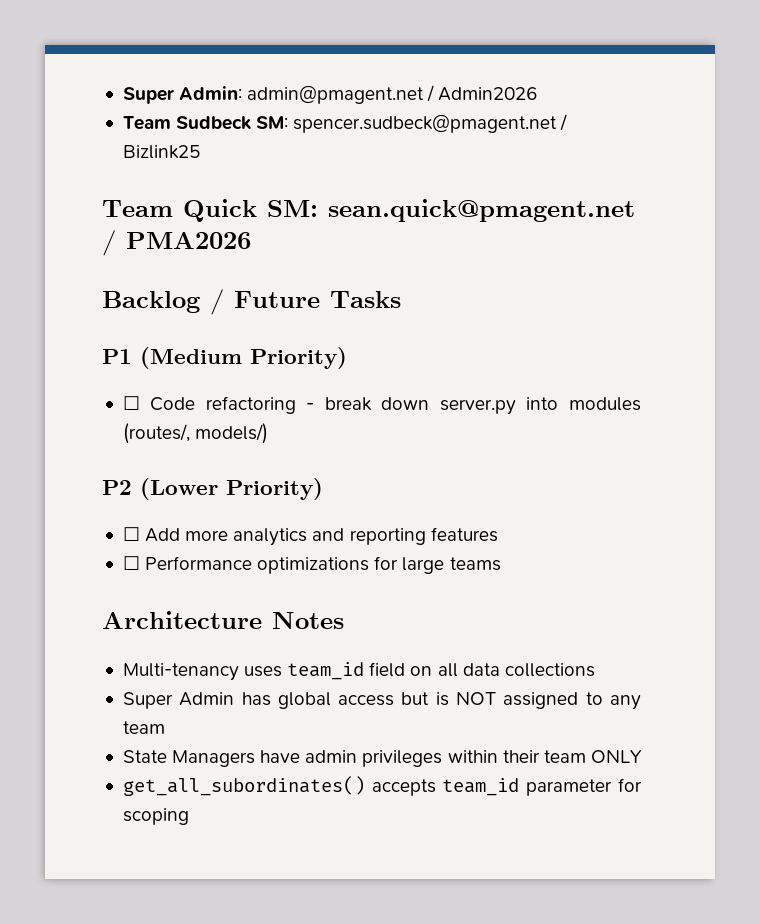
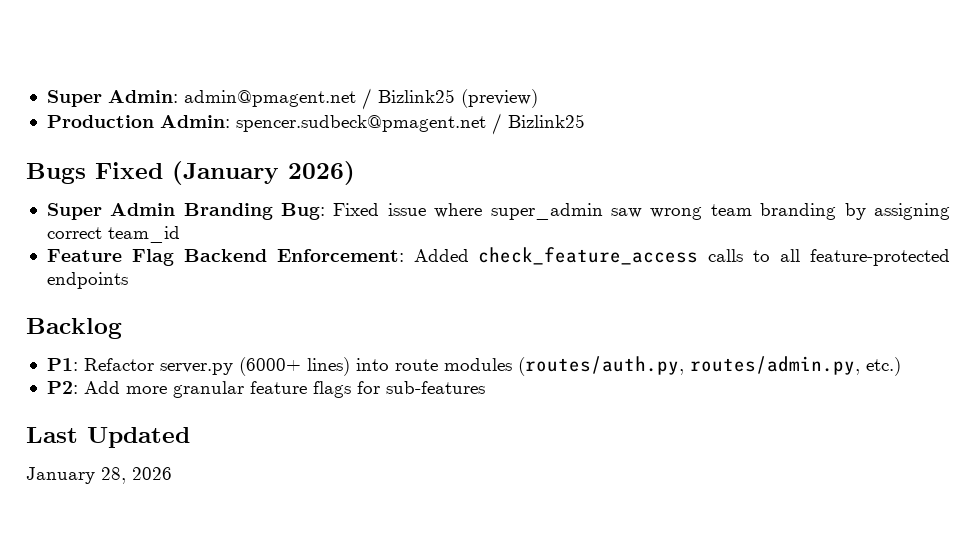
[438,87,538,101] [122,116,289,130] Admin2026 // Team Sudbeck SM: -> [377,89,538,108] [46,115,230,128] Bizlink25 (preview) // Production Admin:
[102,199,635,222] [102,230,251,256] [102,289,401,315] [102,347,347,369] [122,396,641,415] [122,423,269,444] [102,478,323,500] [122,527,498,546] [122,556,501,574] [102,611,344,629] [122,662,595,681] [122,692,641,710] [122,721,165,734] [122,750,642,767] [122,776,643,796] [122,808,189,825] Team Quick SM: sean.quick@pmagent.net / PMA2026 // Backlog / Future Tasks // P1 (Medium Priority) // ☐ Code refactoring - break down server.py into modules (routes/, models/) // P2 (Lower Priority) // ☐ Add more analytics and reporting features // ☐ Performance optimizations for large teams // Architecture Notes // Multi-tenancy uses team_id field on all data collections // Super Admin has global access but is NOT assigned to any team // State Managers have admin privileges within their team ONLY // get_all_subordinates() accepts team_id parameter for scoping -> [26,161,355,185] [46,203,950,220] [46,226,180,243] [46,247,950,266] [46,272,128,289] [26,318,122,339] [46,356,901,376] [46,381,485,398] [26,427,190,448] [26,467,172,484] Bugs Fixed (January 2026) // Super Admin Branding Bug: Fixed issue where super_admin saw wrong team branding by assigning correct team_id // Feature Flag Backend Enforcement: Added check_feature_access calls to all feature-protected endpoints // Backlog // P1: Refactor server.py (6000+ lines) into route modules (routes/auth.py, routes/admin.py, etc.) // P2: Add more granular feature flags for sub-features // Last Updated // January 28, 2026

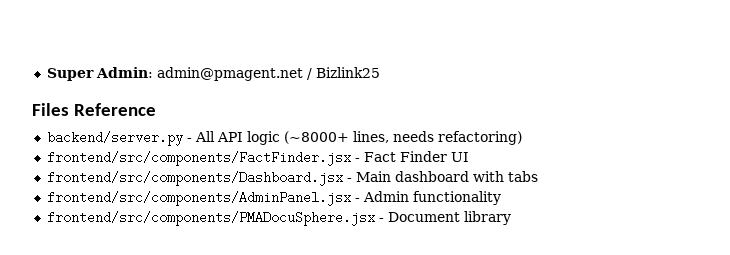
[460,89,538,108] [46,113,585,135] [26,161,355,185] [46,203,950,220] [46,226,180,243] [46,247,950,266] [46,272,128,289] [26,318,122,339] [46,356,901,376] [46,381,485,398] [26,427,190,448] [26,467,172,484] (preview) // Production Admin: spencer.sudbeck@pmagent.net / Bizlink25 // Bugs Fixed (January 2026) // Super Admin Branding Bug: Fixed issue where super_admin saw wrong team branding by assigning correct team_id // Feature Flag Backend Enforcement: Added check_feature_access calls to all feature-protected endpoints // Backlog // P1: Refactor server.py (6000+ lines) into route modules (routes/auth.py, routes/admin.py, etc.) // P2: Add more granular feature flags for sub-features // Last Updated // January 28, 2026 -> [32,103,157,116] [46,131,522,146] [46,151,469,166] [46,171,538,186] [46,191,501,206] [46,211,511,226] // Files Reference // backend/server.py - All API logic (~8000+ lines, needs refactoring) // frontend/src/components/FactFinder.jsx - Fact Finder UI // frontend/src/components/Dashboard.jsx - Main dashboard with tabs // frontend/src/components/AdminPanel.jsx - Admin functionality // frontend/src/components/PMADocuSphere.jsx - Document library

